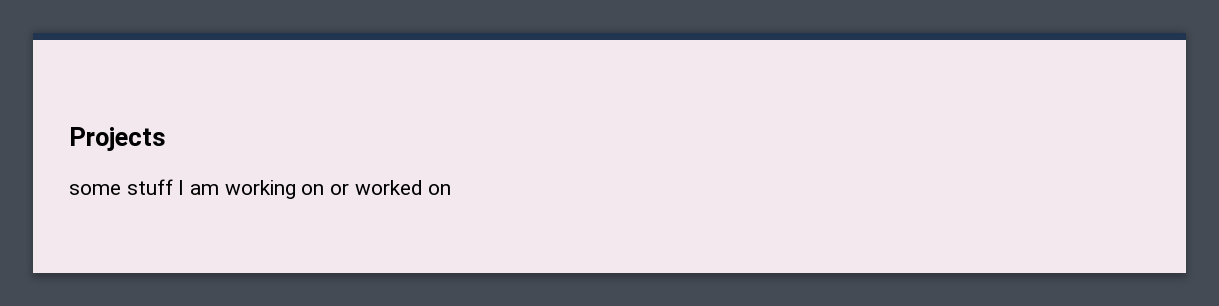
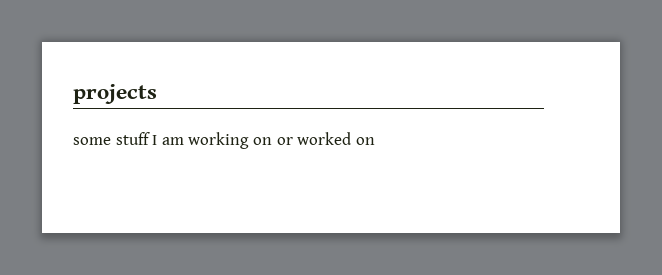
[69,127,166,151] Projects -> [73,84,157,104] projects

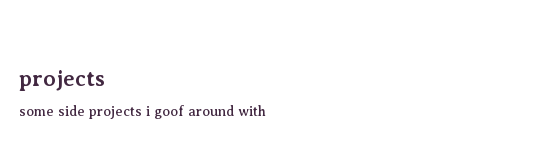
[115,132,375,149] stuff I am working on or worked on -> [58,105,266,119] side projects i goof around with

